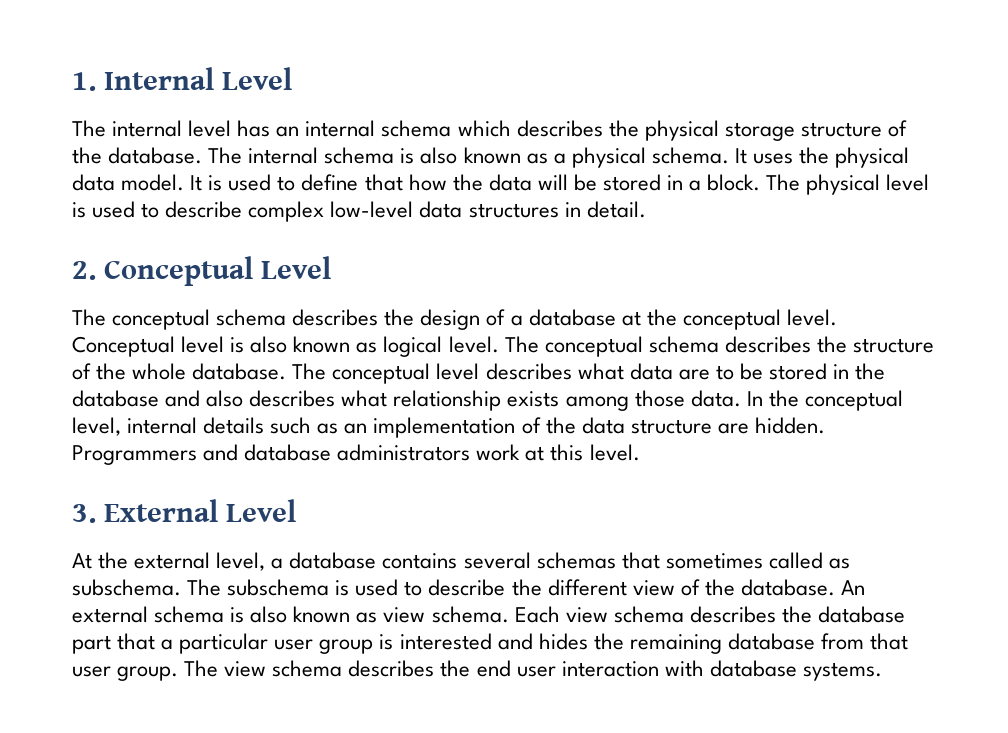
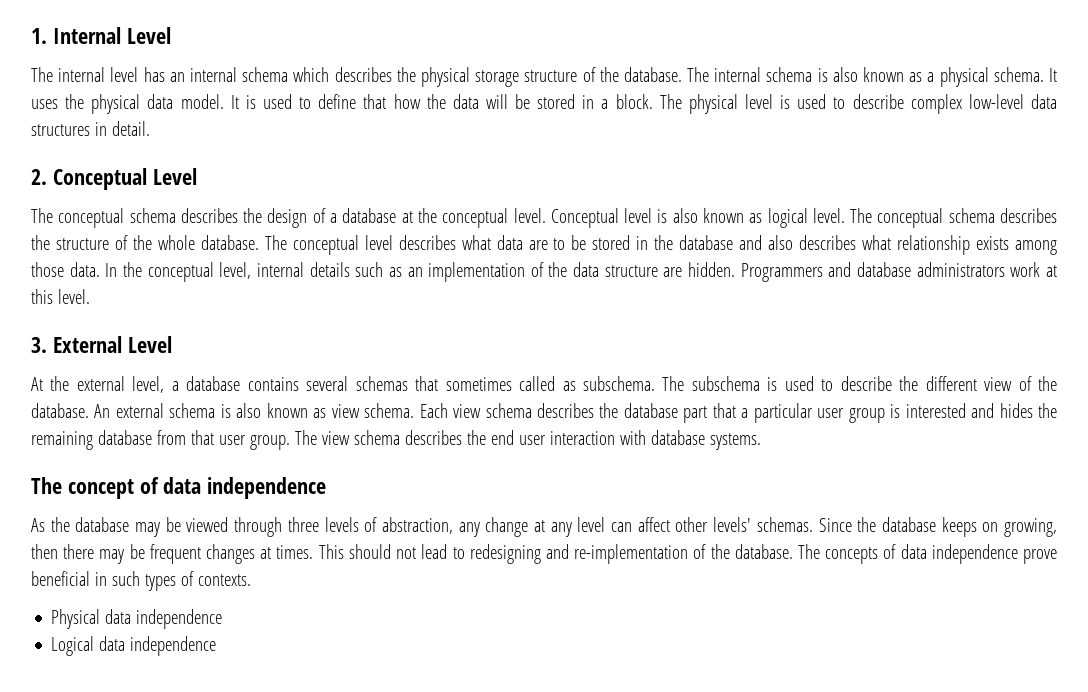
(882, 671) none -> [31,477,327,499] [31,517,1058,537] [31,544,1058,564] [31,571,251,591] [51,609,223,629] [51,636,217,656] // The concept of data independence // As the database may be viewed through three levels of abstraction, any change at any level can affect other levels' schemas. Since the database keeps on growing, then there may be frequent changes at times. This should not lead to redesigning and re-implementation of the database. The concepts of data independence prove beneficial in such types of contexts. // Physical data independence // Logical data independence

